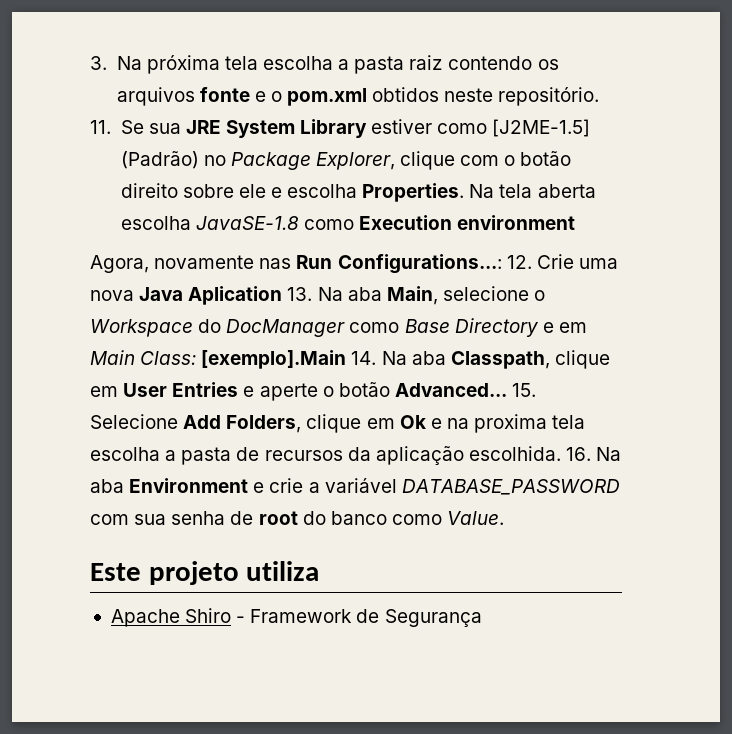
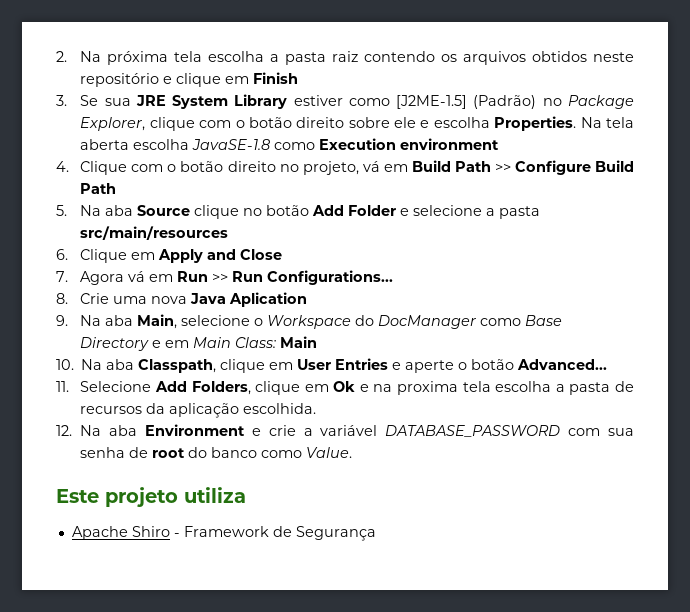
[90,56,107,70] 3. -> [56,51,67,62] 2.
[199,87,600,106] [90,120,111,134] fonte e o pom.xml obtidos neste repositório. // 11. -> [532,51,635,62] [80,72,299,87] [56,95,67,106] obtidos neste repositório e clique em Finish // 3.
[90,254,532,274] Agora, novamente nas Run Configurations...: 12. -> [56,160,635,175] [80,183,117,194] [56,205,541,219] [80,226,229,240] [56,249,283,263] [56,270,394,285] [56,293,68,304] 4. Clique com o botão direito no projeto, vá em Build Path >> Configure Build Path // 5. Na aba Source clique no botão Add Folder e selecione a pasta src/main/resources // 6. Clique em Apply and Close // 7. Agora vá em Run >> Run Configurations... // 8.
[287,287,313,301] 13. -> [56,315,68,326] // 9.
[201,350,377,369] [exemplo].Main 14. -> [280,336,318,348] [56,359,74,370] Main // 10.
[512,383,537,397] 15. -> [56,381,69,392] // 11.
[566,447,592,461] 16. -> [56,425,72,436] // 12.

